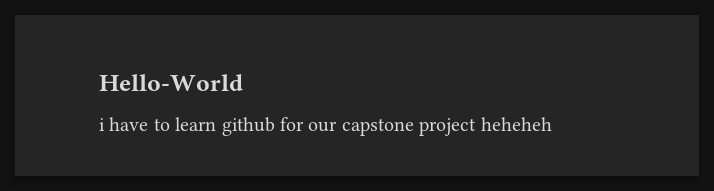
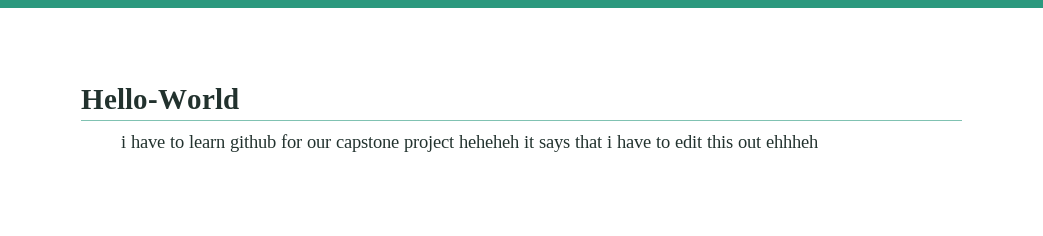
(552, 124) none -> [524,135,819,152] it says that i have to edit this out ehhheh

